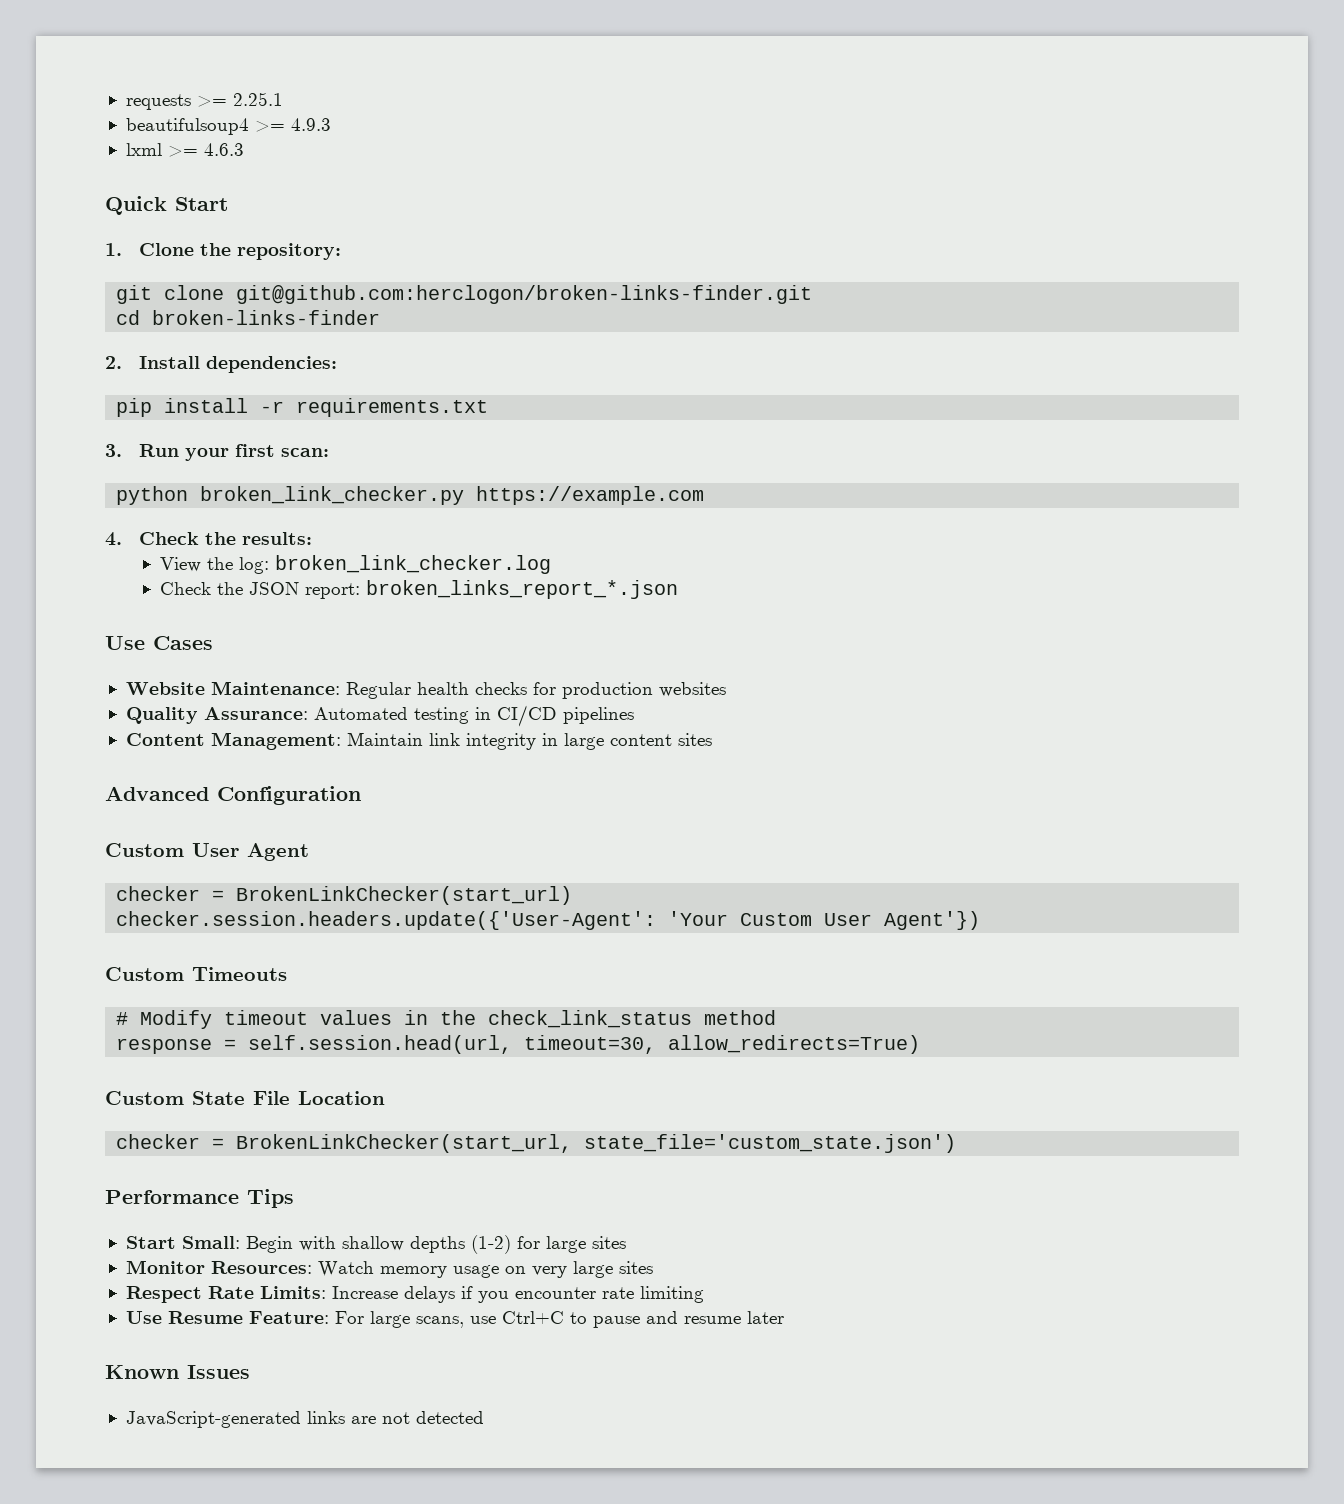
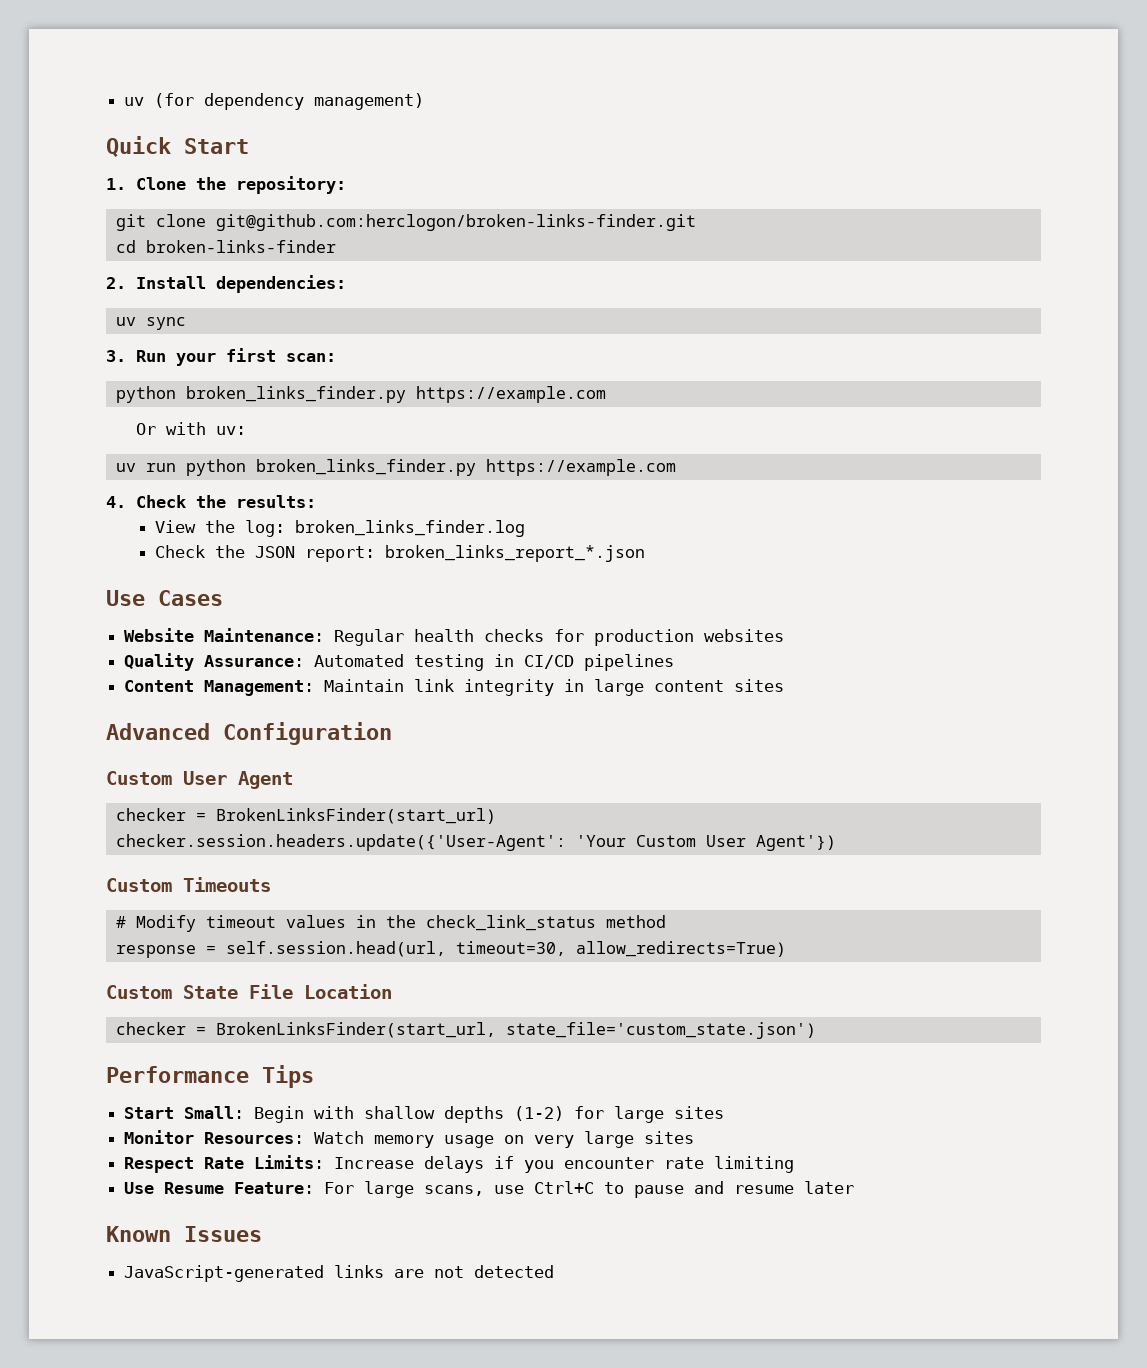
[125,92,283,110] [125,118,331,135] [125,143,244,157] requests >= 2.25.1 // beautifulsoup4 >= 4.9.3 // lxml >= 4.6.3 -> [124,93,425,110] uv (for dependency management)
[116,398,489,417] pip install -r requirements.txt -> [115,317,186,330] uv sync
[200,486,465,505] broken_link_checker.py -> [185,386,606,403] [136,422,247,435] [115,459,476,476] broken_links_finder.py https://example.com // Or with uv: // uv run python broken_links_finder.py
[274,555,551,574] broken_link_checker.log -> [294,520,525,537] broken_links_finder.log
[236,886,573,905] BrokenLinkChecker(start_url) -> [215,808,496,824] BrokenLinksFinder(start_url)
[236,1134,573,1153] BrokenLinkChecker(start_url, -> [215,1022,496,1038] BrokenLinksFinder(start_url,

